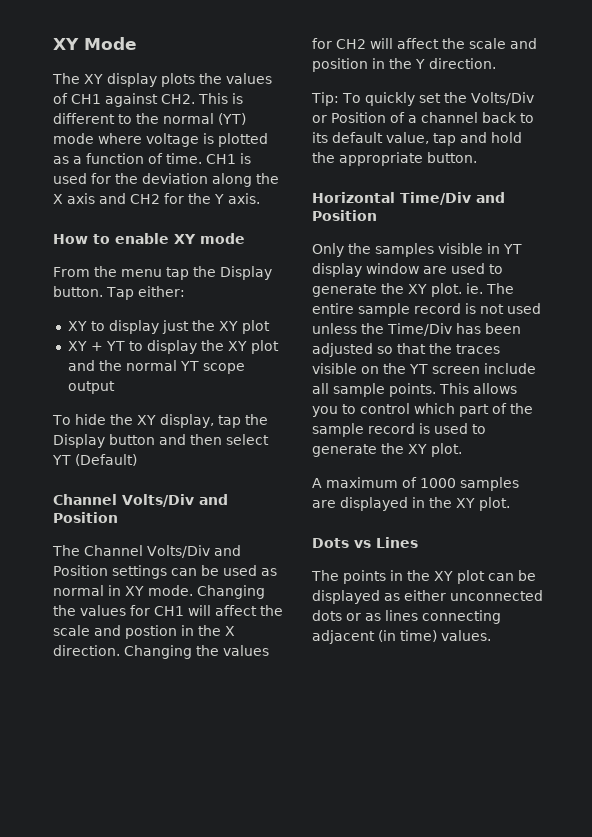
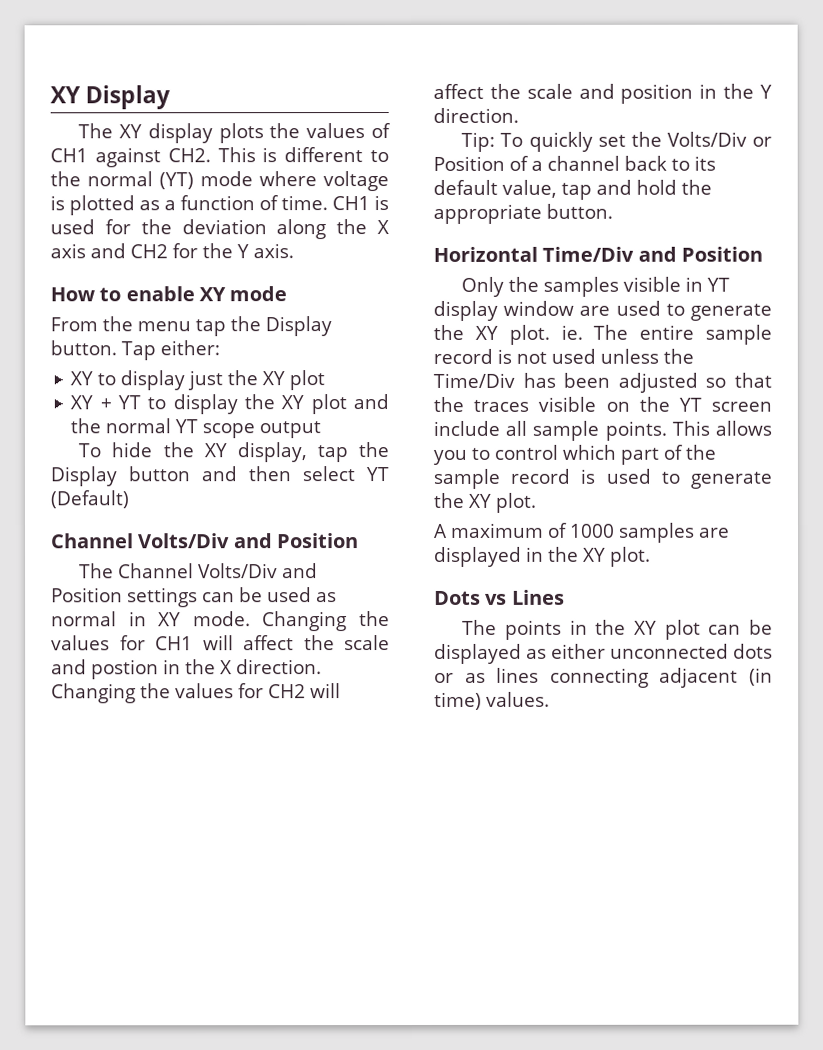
[53,37,137,50] XY Mode -> [50,85,172,110] XY Display

